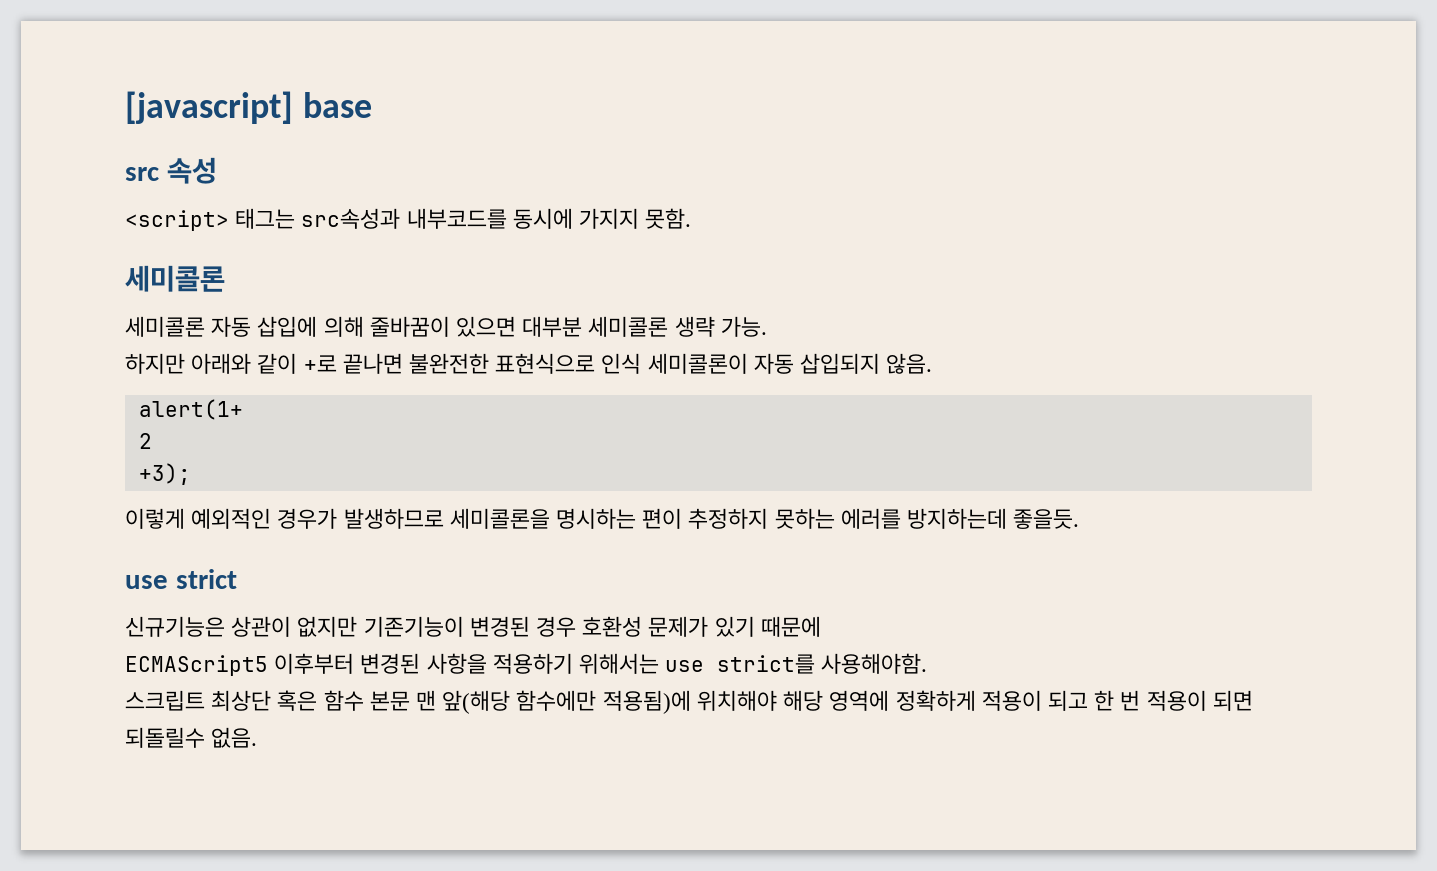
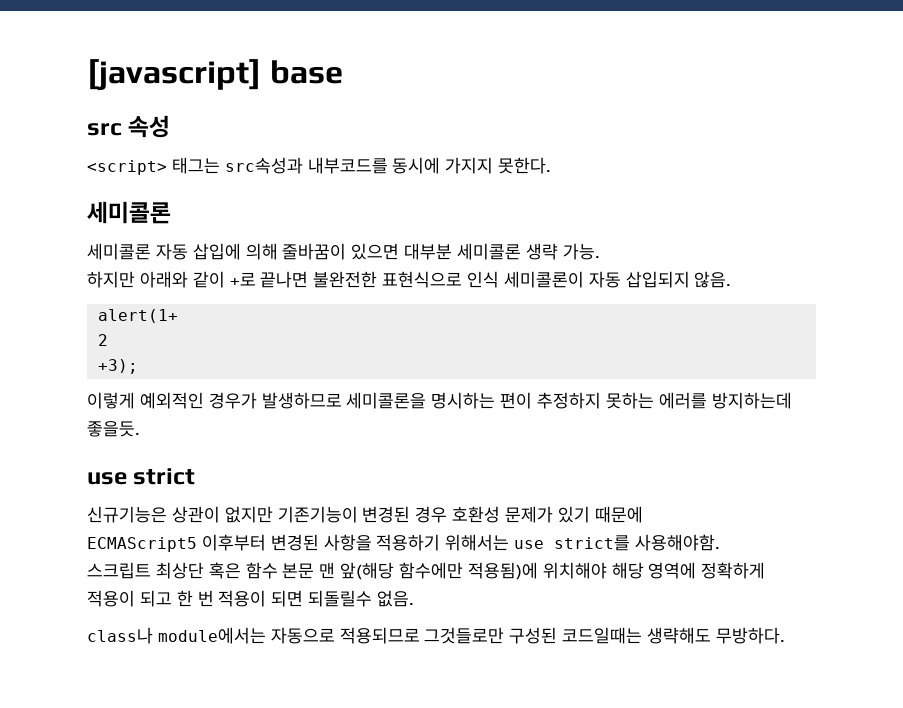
[645,208,692,229] 못함. -> [498,157,552,174] 못한다.
(258, 737) none -> [87,627,785,644] // class나 module에서는 자동으로 적용되므로 그것들로만 구성된 코드일때는 생략해도 무방하다.

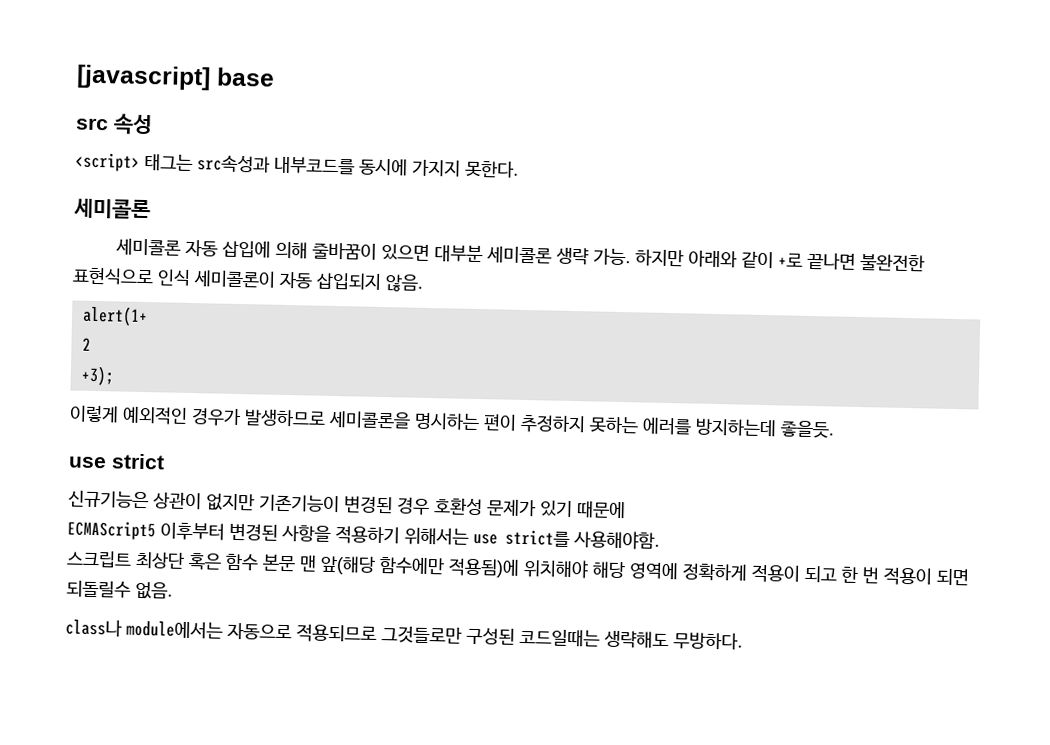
(600, 251) // -> (631, 257) none

